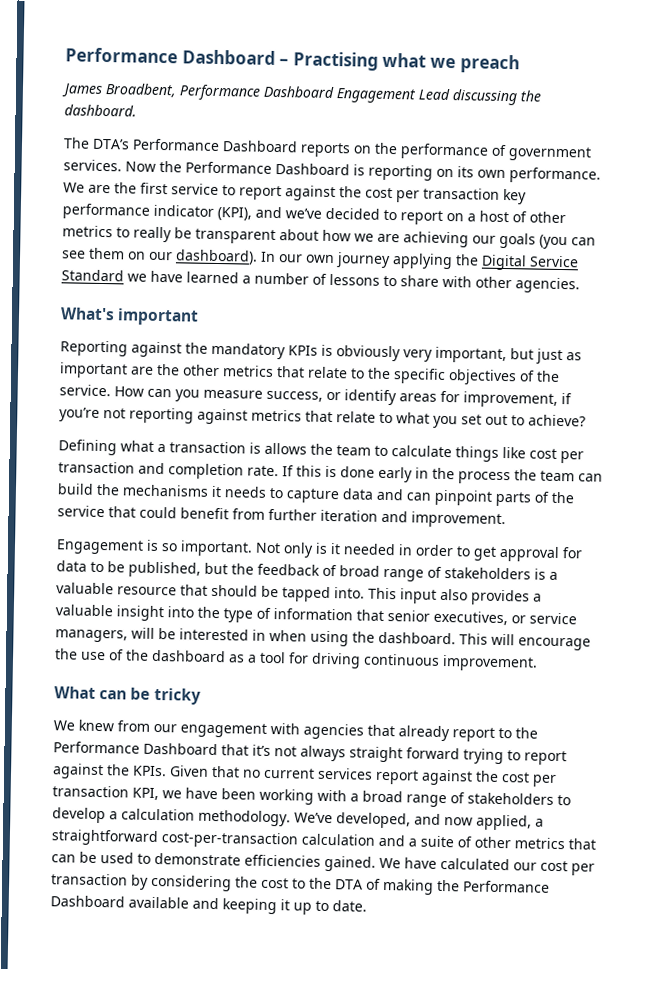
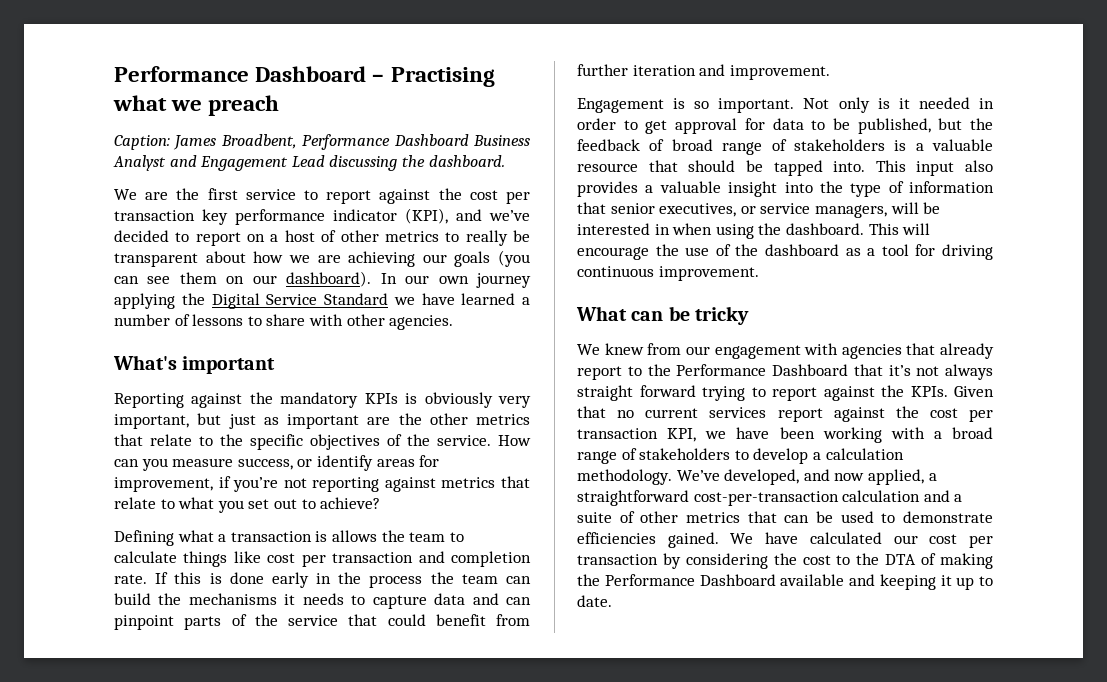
(520, 64) none -> [114,135,170,150] Caption:
(335, 92) none -> [472,135,530,146] [113,155,197,171] Business Analyst and
[63,137,592,162] [63,159,601,184] The DTA’s Performance Dashboard reports on the performance of government services. Now the Performance Dashboard is reporting on its own performance. -> (505, 161) none

